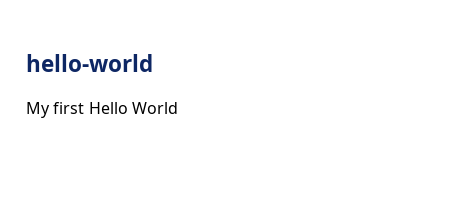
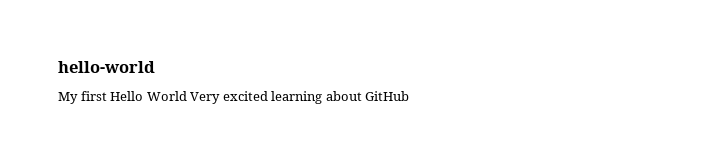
(178, 108) none -> [190,91,410,104] Very excited learning about GitHub

